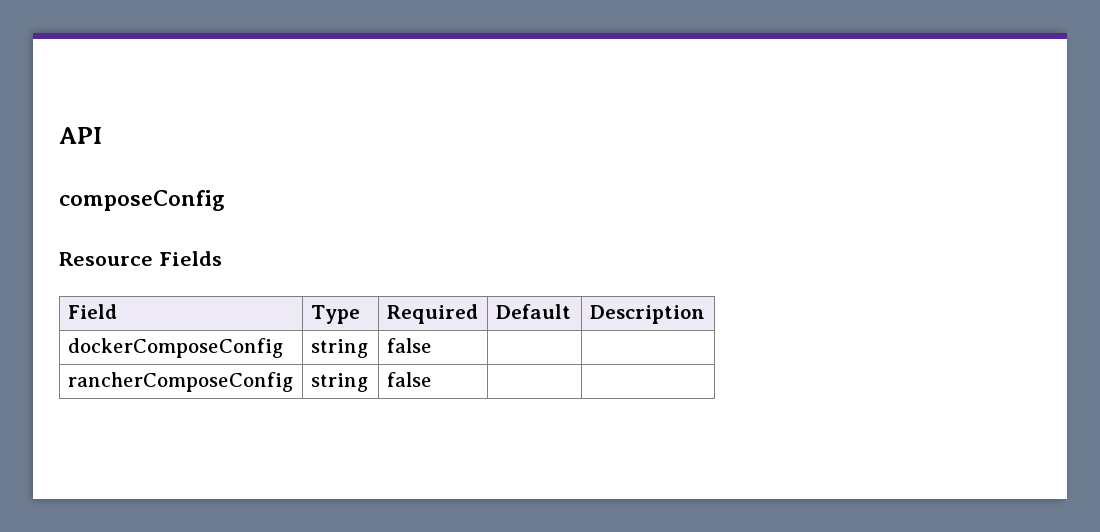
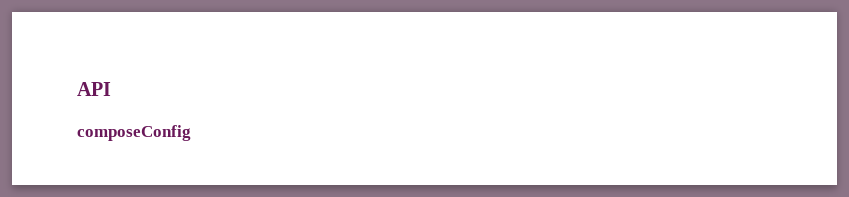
[59,251,222,266] [67,304,117,319] [310,305,360,324] [386,304,478,324] [495,304,571,319] [589,305,705,324] [67,338,283,358] [310,339,368,358] [386,338,432,353] [67,372,293,392] [310,373,368,392] [386,372,432,387] // Resource Fields // Field | Type | Required | Default | Description // dockerComposeConfig | string | false | | // rancherComposeConfig | string | false | | -> (191, 133) none

